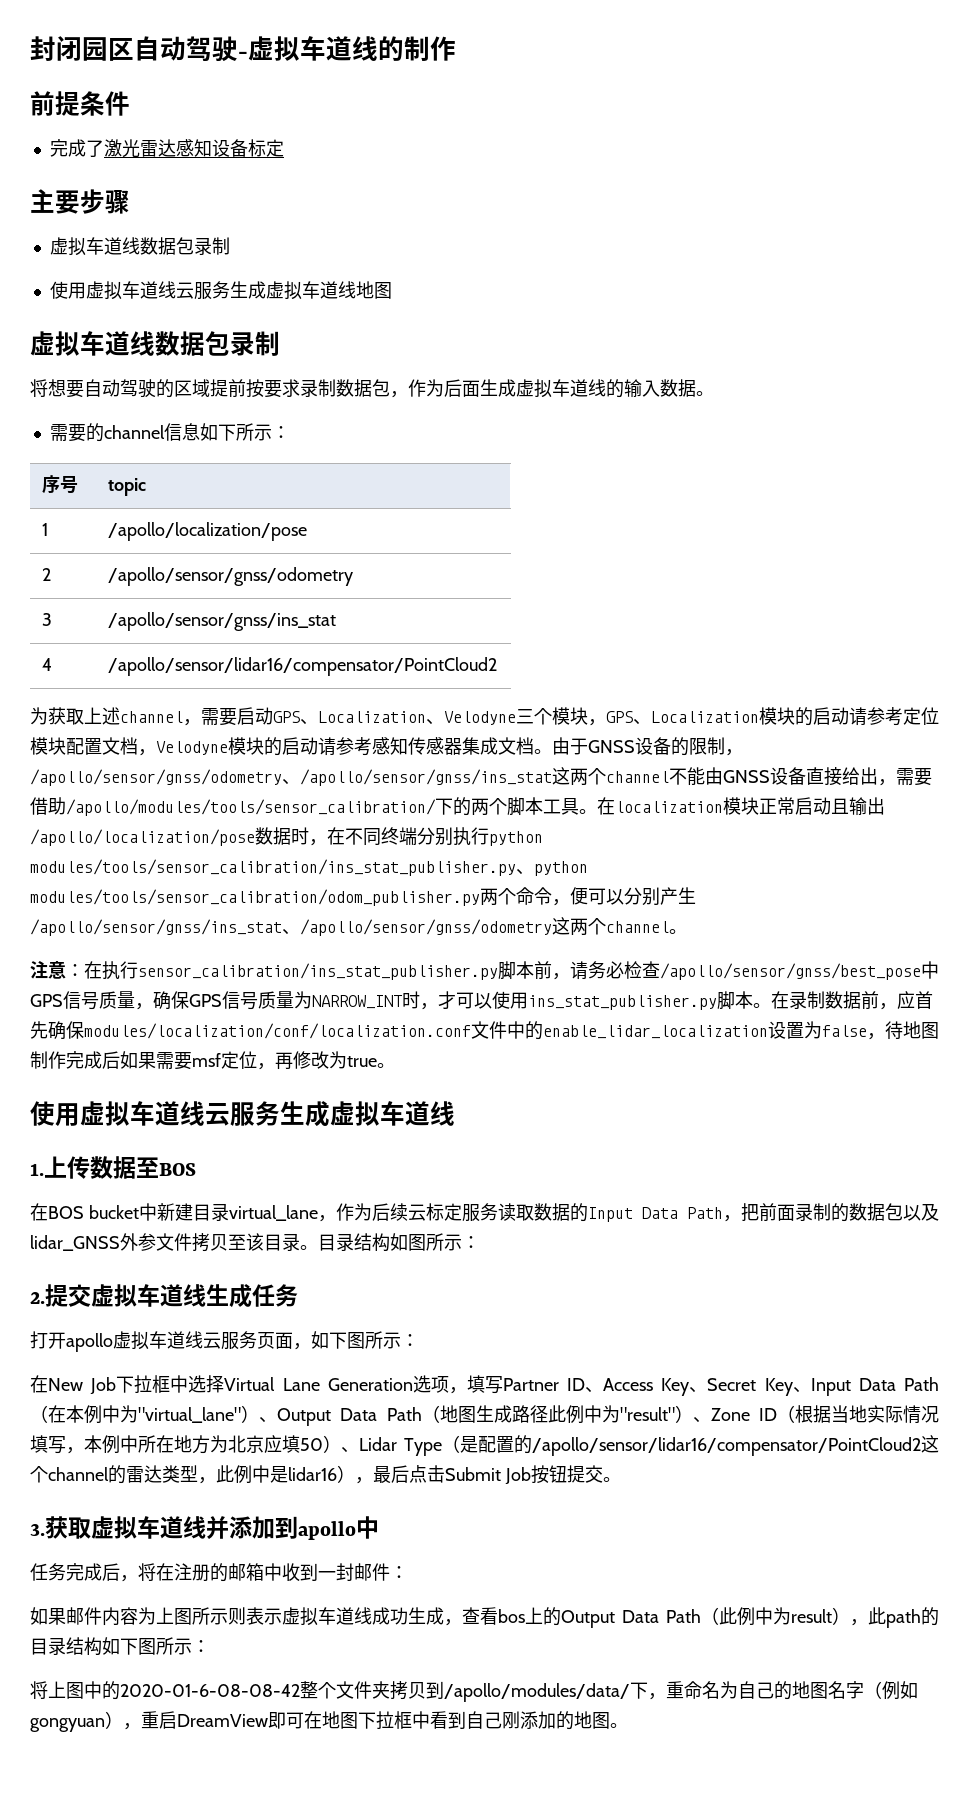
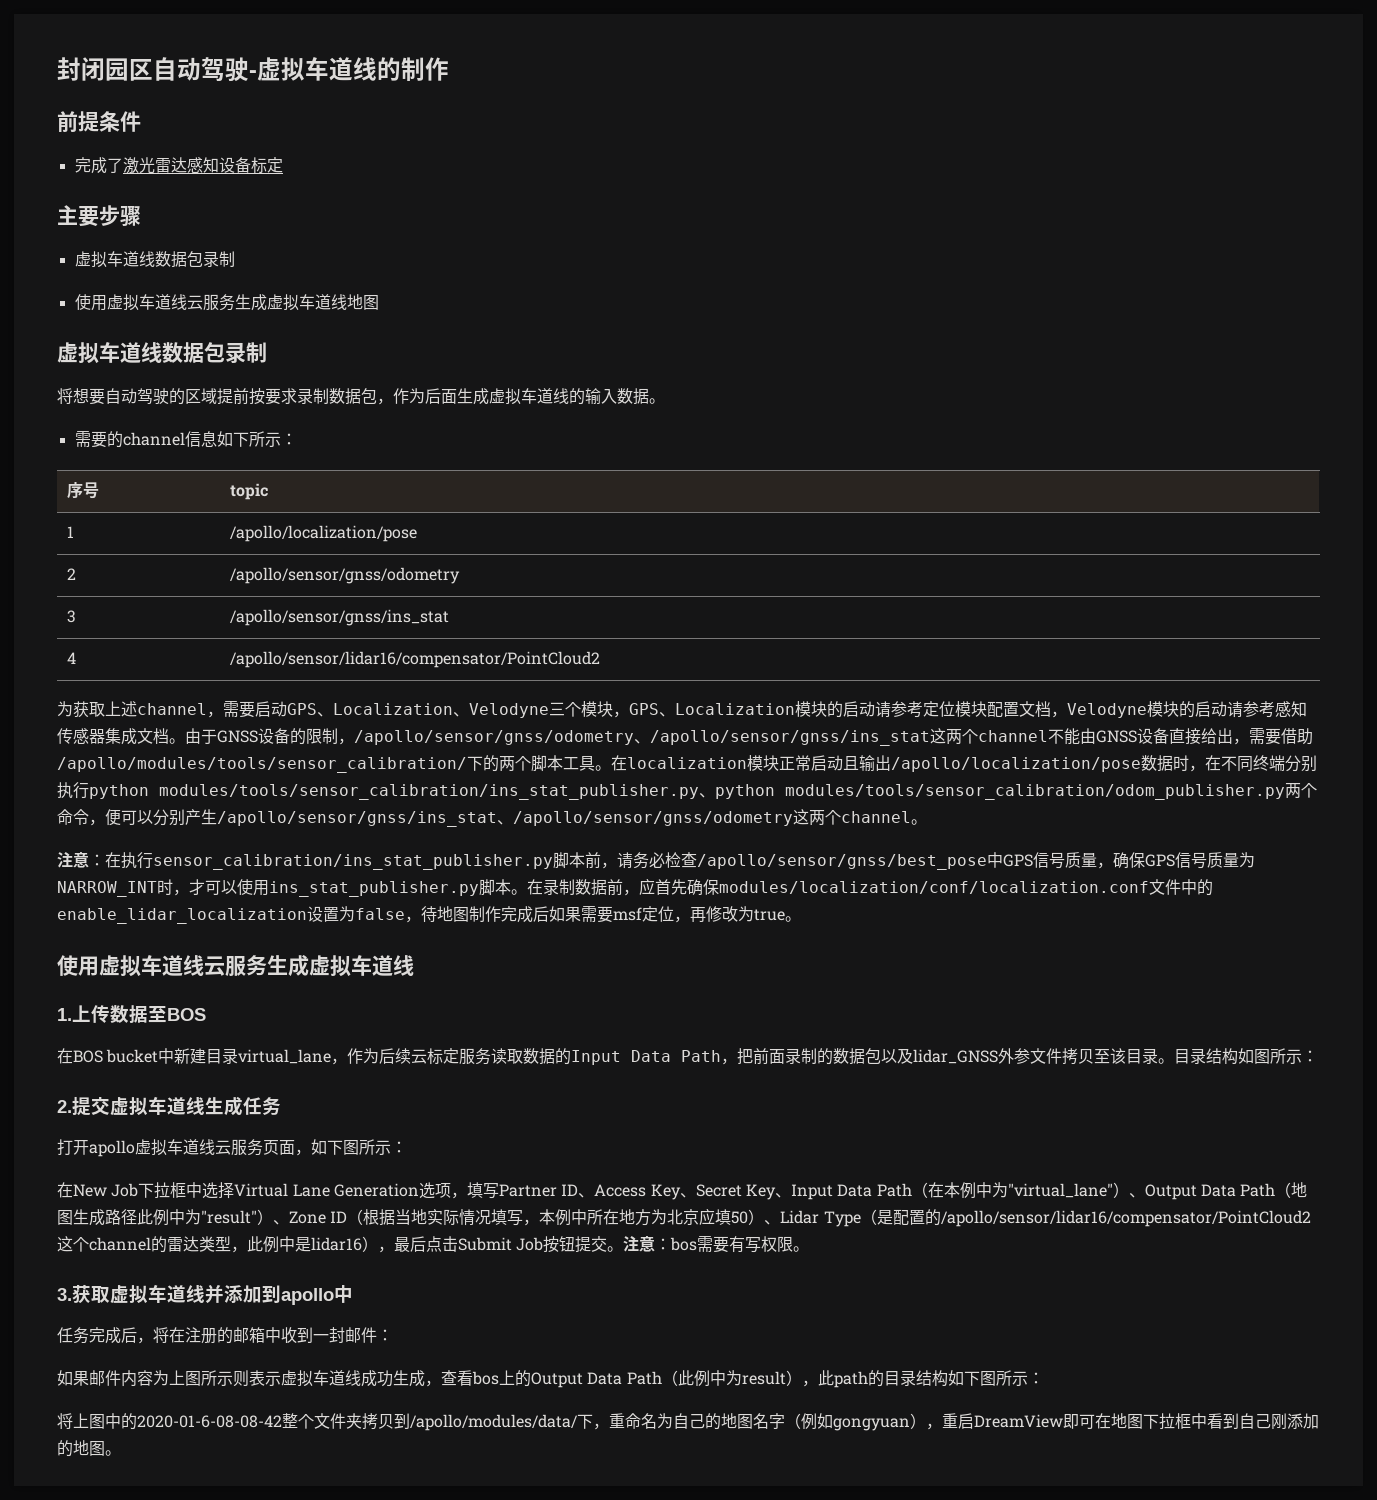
(621, 1479) none -> [623,1236,810,1253] 注意：bos需要有写权限。

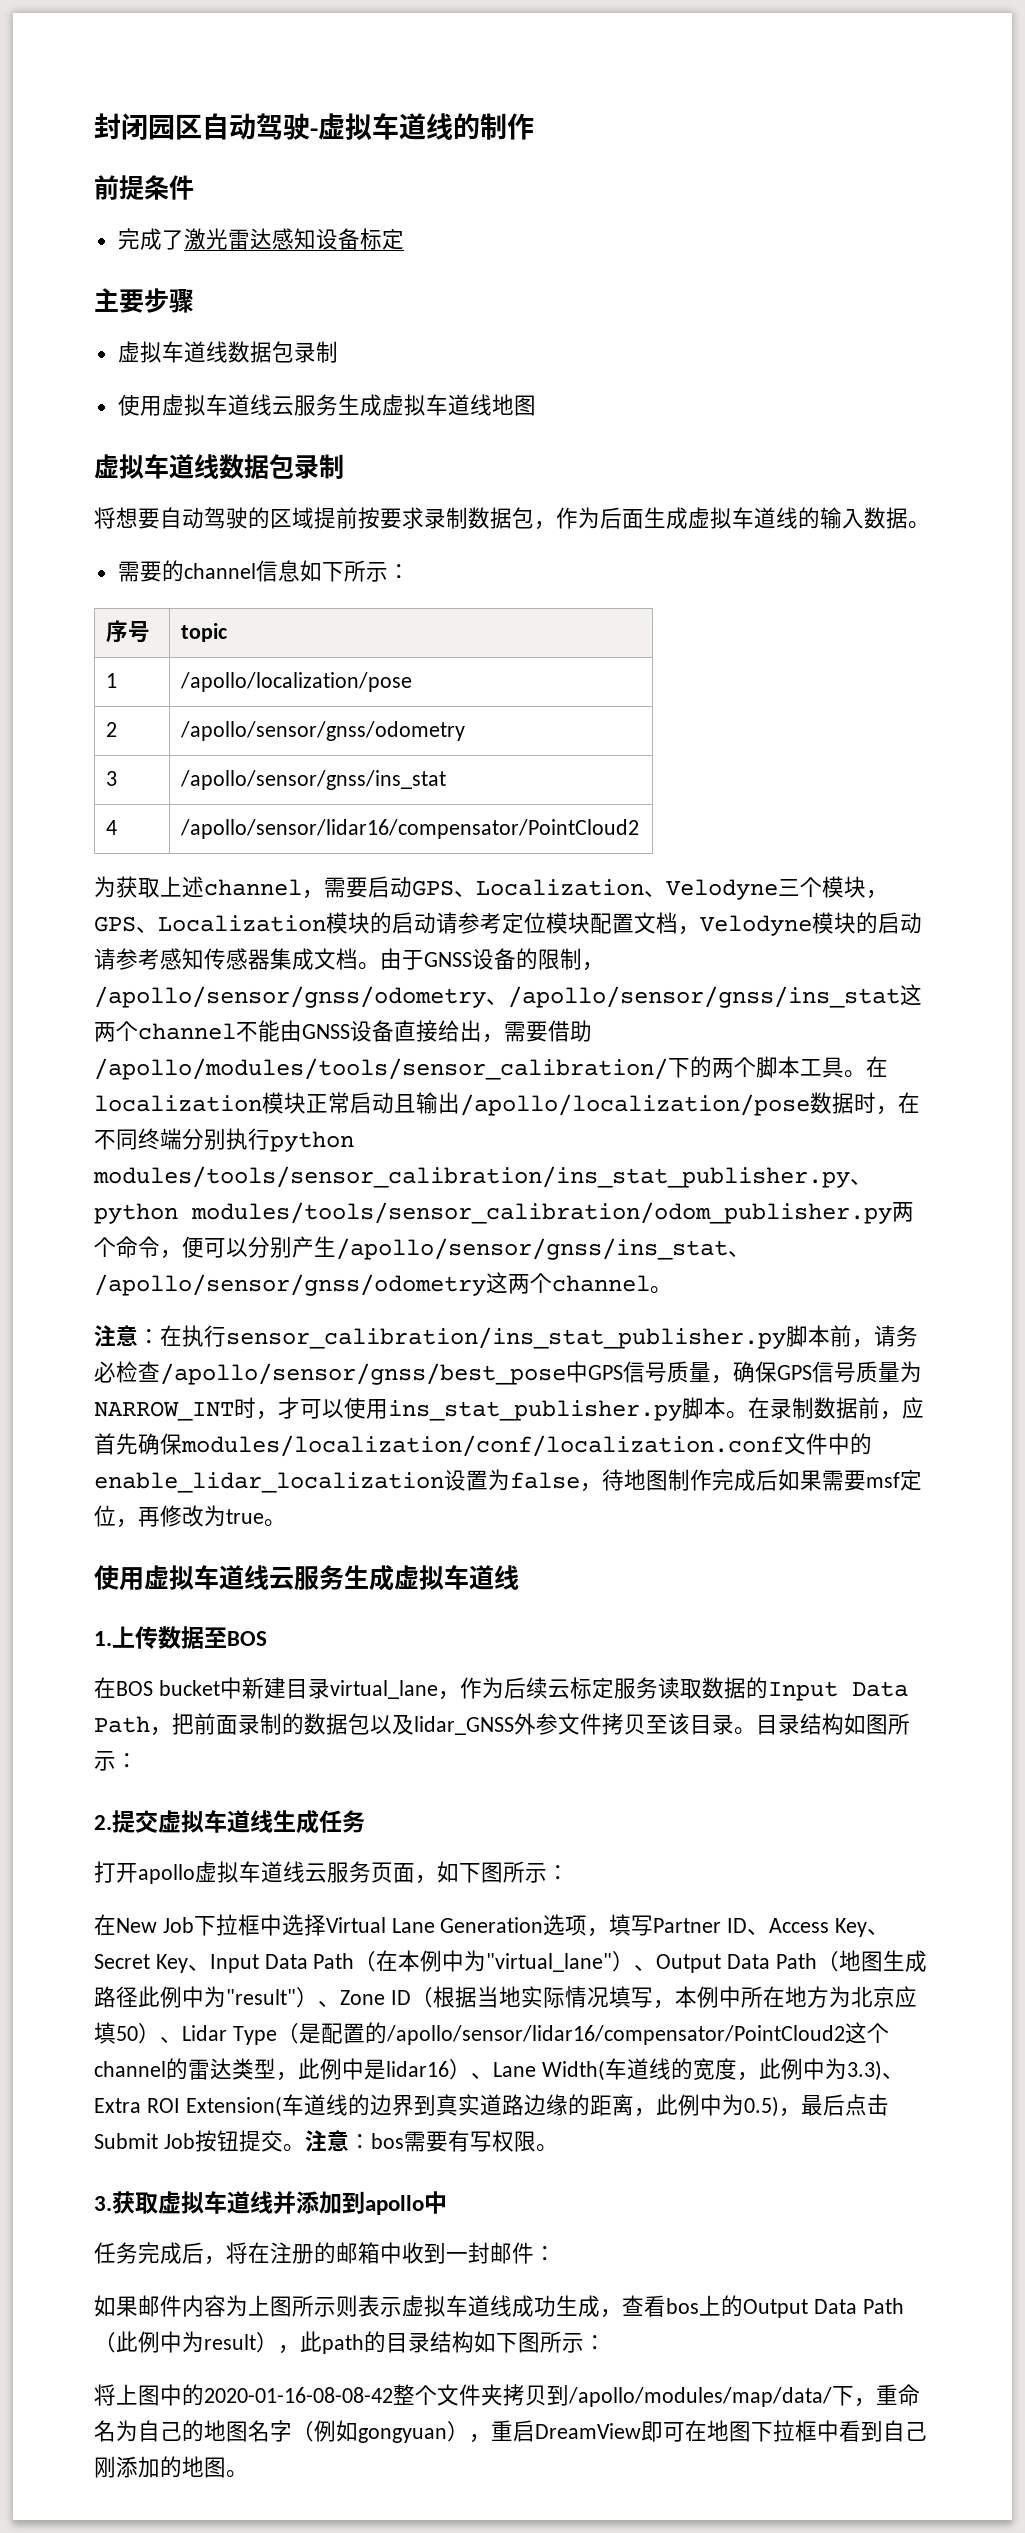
(378, 1244) none -> [471,2058,904,2081] [94,2094,779,2117] 、Lane Width(车道线的宽度，此例中为3.3)、Extra ROI Extension(车道线的边界到真实道路边缘的距离，此例中为0.5)
[137,1415,282,1428] 2020-01-6-08-08-42 -> [204,2387,393,2403] 2020-01-16-08-08-42
[410,1414,578,1431] /apollo/modules/data/ -> [568,2387,832,2407] /apollo/modules/map/data/

